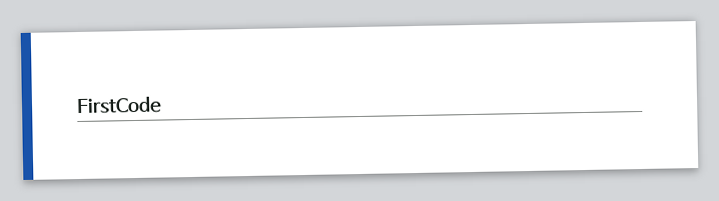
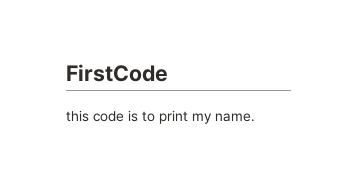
(162, 105) none -> [66,110,255,124] // this code is to print my name.

